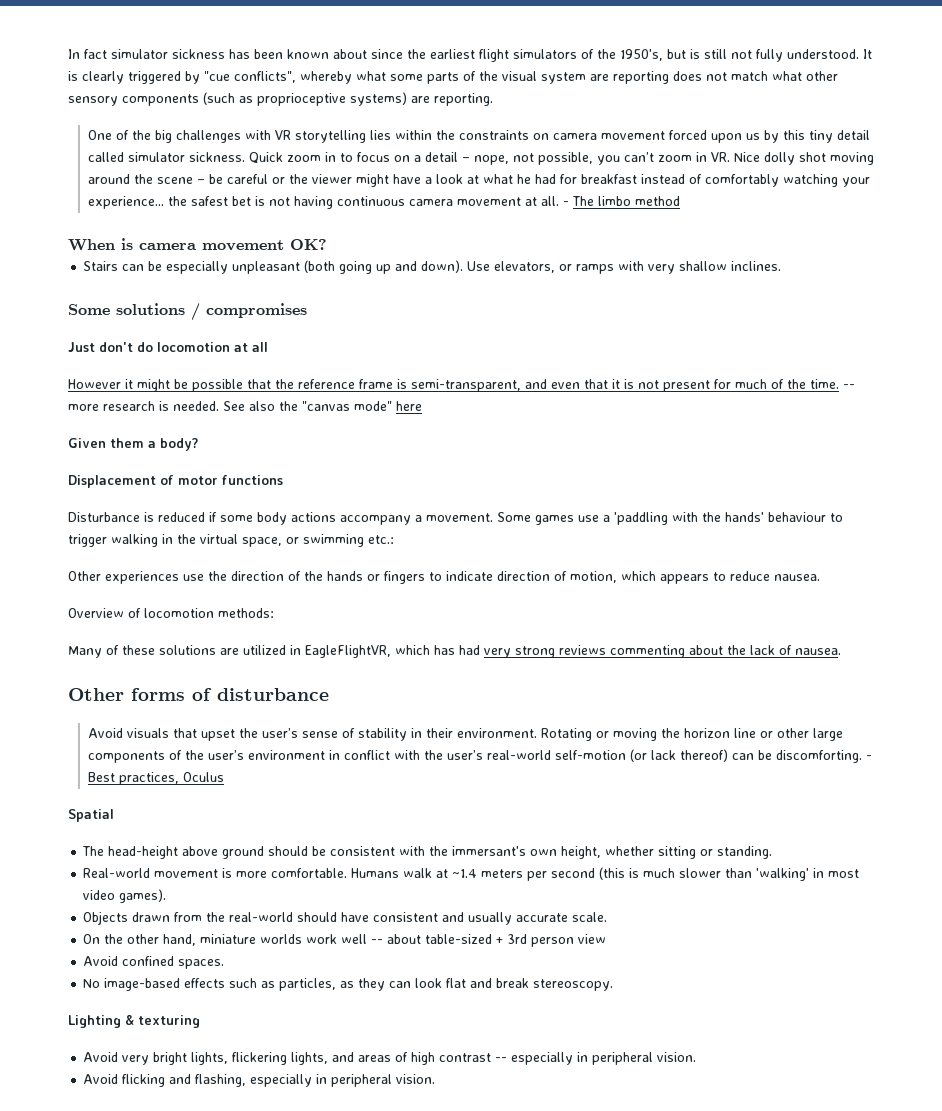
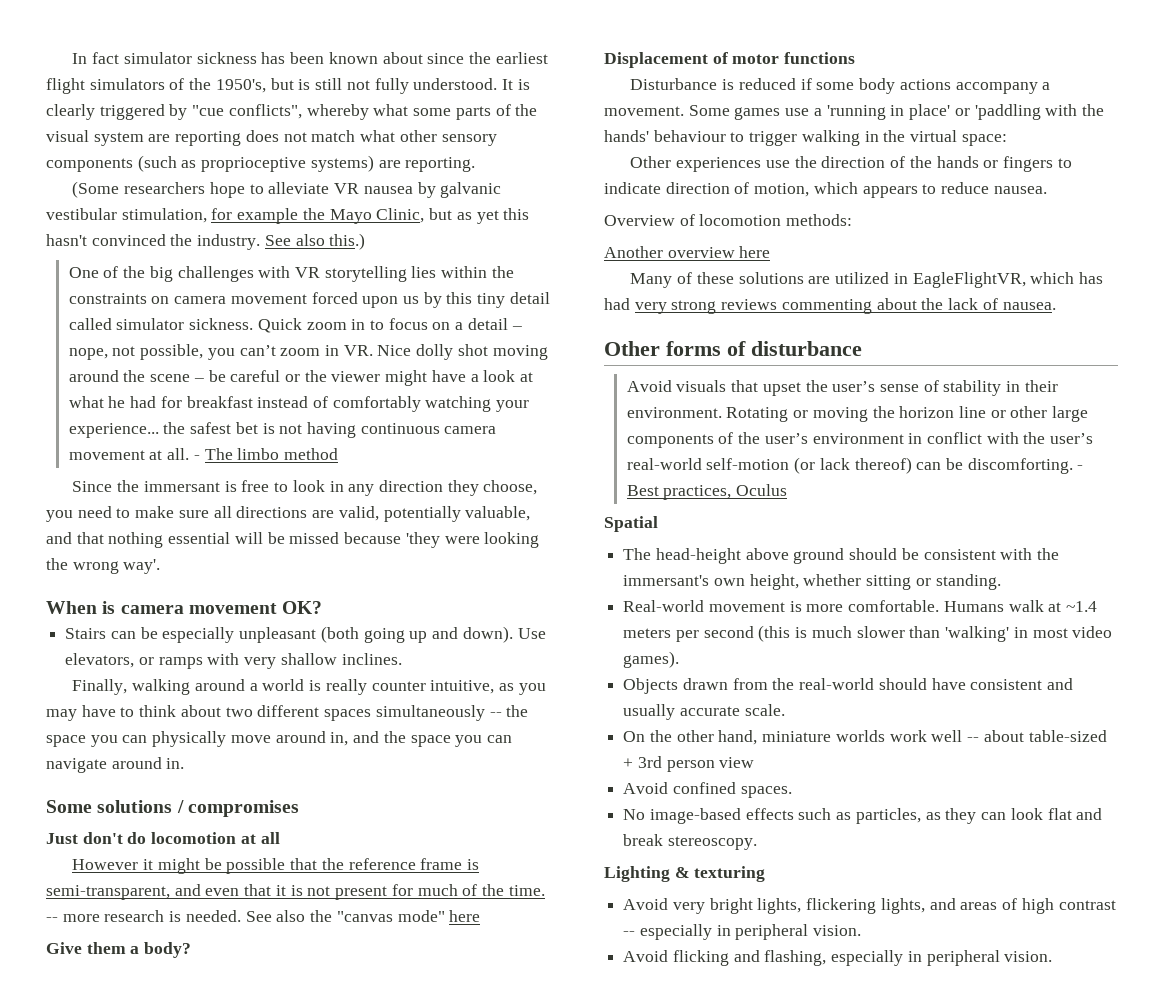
(493, 99) none -> [72,181,502,198] [46,208,530,224] [46,233,366,250] // (Some researchers hope to alleviate VR nausea by galvanic vestibular stimulation, for example the Mayo Clinic, but as yet this hasn't convinced the industry. See also this.)
(680, 201) none -> [72,480,538,496] [46,506,531,522] [46,532,540,548] [46,558,161,574] // Since the immersant is free to look in any direction they choose, you need to make sure all directions are valid, potentially valuable, and that nothing essential will be missed because 'they were looking the wrong way'.
(782, 266) none -> [72,679,546,695] [46,705,529,721] [46,731,512,747] [46,757,185,773] // Finally, walking around a world is really counter intuitive, as you may have to think about two different spaces simultaneously -- the space you can physically move around in, and the space you can navigate around in.
[68,438,106,448] Given -> [46,942,82,954] Give
(610, 518) none -> [826,104,970,120] 'running in place' or
[242,534,394,547] space, or swimming etc.: -> [961,134,1007,146] space:
(274, 613) none -> [604,246,771,258] // Another overview here

